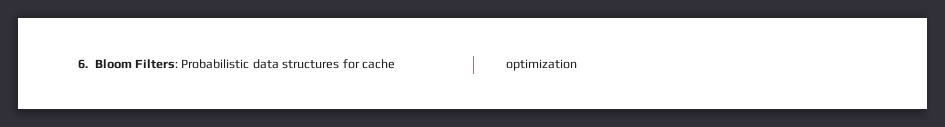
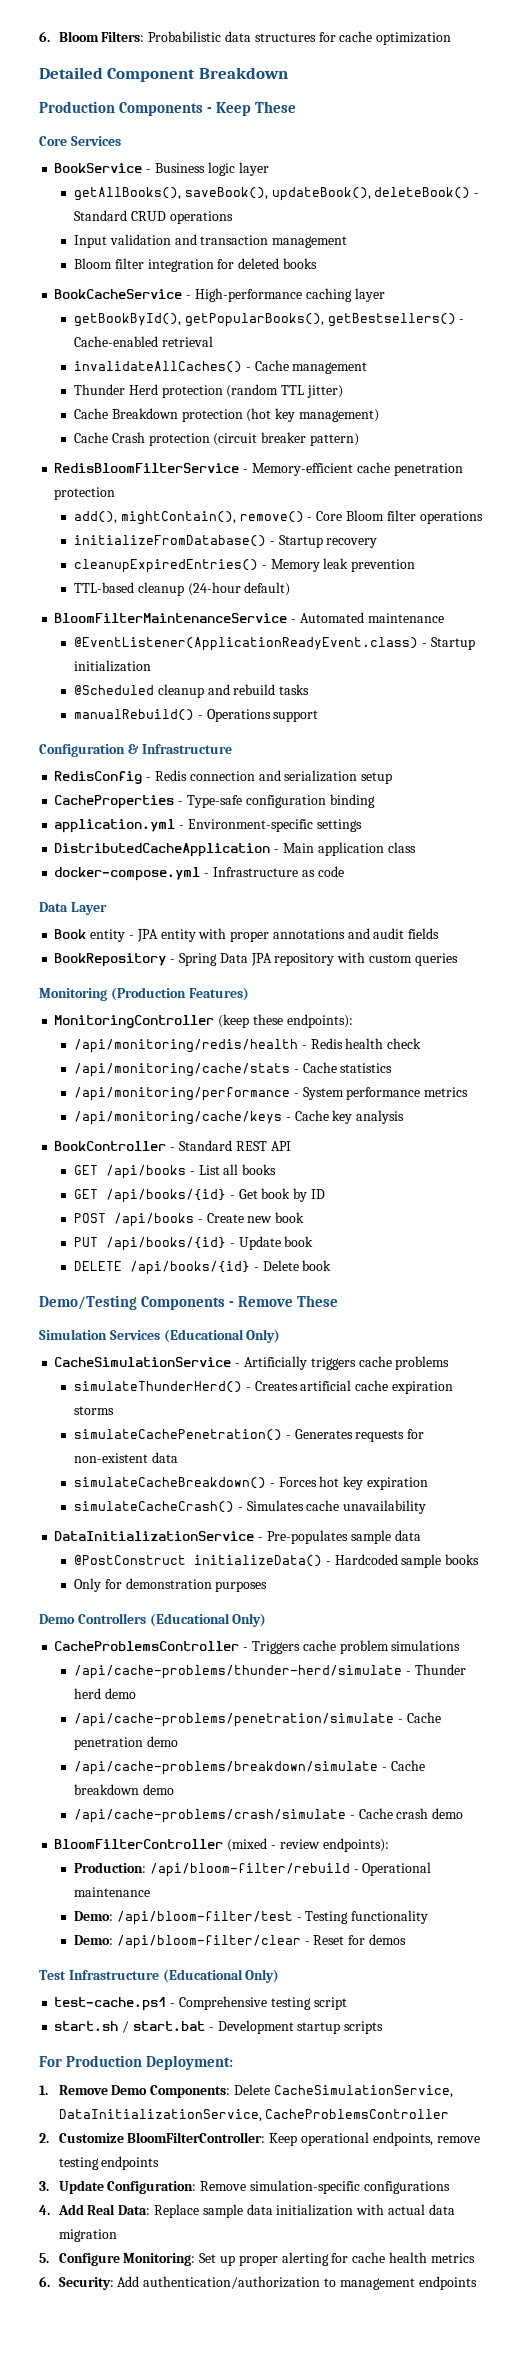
(577, 65) none -> [39,67,288,82] [39,101,297,116] [39,136,121,146] [54,162,269,176] [74,187,480,201] [74,210,233,224] [74,234,348,248] [74,258,317,272] [54,288,385,302] [74,313,465,327] [74,336,213,347] [74,360,368,374] [74,384,343,398] [74,408,379,422] [74,432,359,446] [54,462,463,476] [54,487,116,500] [74,510,483,525] [74,535,378,548] [74,558,416,573] [74,582,291,596] [54,612,444,623] [74,637,475,651] [74,660,152,672] [74,684,310,698] [74,709,319,722] [39,744,232,757] [54,770,393,784] [54,794,375,809] [54,819,362,833] [54,842,416,857] [54,866,344,881] [39,902,107,915] [54,928,440,942] [54,952,458,967] [39,987,249,1001] [54,1014,353,1028] [74,1038,422,1053] [74,1062,393,1077] [74,1087,469,1101] [74,1110,405,1125] [54,1140,291,1151] [74,1164,277,1179] [74,1188,325,1203] [74,1212,305,1227] [74,1236,314,1251] [74,1260,332,1275] [39,1295,339,1310] [39,1329,281,1343] [54,1356,450,1370] [74,1380,453,1394] [74,1406,115,1415] [74,1429,425,1442] [74,1452,178,1463] [74,1476,428,1490] [74,1500,427,1514] [54,1530,421,1544] [74,1554,480,1568] [74,1578,268,1592] [39,1613,267,1627] [54,1640,461,1654] [74,1664,466,1679] [74,1688,136,1699] [74,1712,441,1727] [74,1736,178,1750] [74,1760,425,1775] [74,1784,174,1795] [74,1808,464,1823] [54,1838,389,1852] [74,1862,432,1877] [74,1887,151,1897] [74,1910,429,1925] [74,1934,406,1949] [39,1969,280,1983] [54,1996,347,2011] [54,2020,384,2034] [39,2055,234,2070] [39,2084,453,2098] [58,2109,450,2122] [39,2132,480,2146] [58,2156,160,2170] [39,2180,450,2194] [39,2204,455,2218] [58,2229,117,2242] [39,2252,475,2266] [39,2276,477,2290] // Detailed Component Breakdown // Production Components - Keep These // Core Services // BookService - Business logic layer // getAllBooks(), saveBook(), updateBook(), deleteBook() - Standard CRUD operations // Input validation and transaction management // Bloom filter integration for deleted books // BookCacheService - High-performance caching layer // getBookById(), getPopularBooks(), getBestsellers() - Cache-enabled retrieval // invalidateAllCaches() - Cache management // Thunder Herd protection (random TTL jitter) // Cache Breakdown protection (hot key management) // Cache Crash protection (circuit breaker pattern) // RedisBloomFilterService - Memory-efficient cache penetration protection // add(), mightContain(), remove() - Core Bloom filter operations // initializeFromDatabase() - Startup recovery // cleanupExpiredEntries() - Memory leak prevention // TTL-based cleanup (24-hour default) // BloomFilterMaintenanceService - Automated maintenance // @EventListener(ApplicationReadyEvent.class) - Startup initialization // @Scheduled cleanup and rebuild tasks // manualRebuild() - Operations support // Configuration & Infrastructure // RedisConfig - Redis connection and serialization setup // CacheProperties - Type-safe configuration binding // application.yml - Environment-specific settings // DistributedCacheApplication - Main application class // docker-compose.yml - Infrastructure as code // Data Layer // Book entity - JPA entity with proper annotations and audit fields // BookRepository - Spring Data JPA repository with custom queries // Monitoring (Production Features) // MonitoringController (keep these endpoints): // /api/monitoring/redis/health - Redis health check // /api/monitoring/cache/stats - Cache statistics // /api/monitoring/performance - System performance metrics // /api/monitoring/cache/keys - Cache key analysis // BookController - Standard REST API // GET /api/books - List all books // GET /api/books/{id} - Get book by ID // POST /api/books - Create new book // PUT /api/books/{id} - Update book // DELETE /api/books/{id} - Delete book // Demo/Testing Components - Remove These // Simulation Services (Educational Only) // CacheSimulationService - Artificially triggers cache problems // simulateThunderHerd() - Creates artificial cache expiration storms // simulateCachePenetration() - Generates requests for non-existent data // simulateCacheBreakdown() - Forces hot key expiration // simulateCacheCrash() - Simulates cache unavailability // DataInitializationService - Pre-populates sample data // @PostConstruct initializeData() - Hardcoded sample books // Only for demonstration purposes // Demo Controllers (Educational Only) // CacheProblemsController - Triggers cache problem simulations // /api/cache-problems/thunder-herd/simulate - Thunder herd demo // /api/cache-problems/penetration/simulate - Cache penetration demo // /api/cache-problems/breakdown/simulate - Cache breakdown demo // /api/cache-problems/crash/simulate - Cache crash demo // BloomFilterController (mixed - review endpoints): // Production: /api/bloom-filter/rebuild - Operational maintenance // Demo: /api/bloom-filter/test - Testing functionality // Demo: /api/bloom-filter/clear - Reset for demos // Test Infrastructure (Educational Only) // test-cache.ps1 - Comprehensive testing script // start.sh / start.bat - Development startup scripts // For Production Deployment: // 1. Remove Demo Components: Delete CacheSimulationService, DataInitializationService, CacheProblemsController // 2. Customize BloomFilterController: Keep operational endpoints, remove testing endpoints // 3. Update Configuration: Remove simulation-specific configurations // 4. Add Real Data: Replace sample data initialization with actual data migration // 5. Configure Monitoring: Set up proper alerting for cache health metrics // 6. Security: Add authentication/authorization to management endpoints

